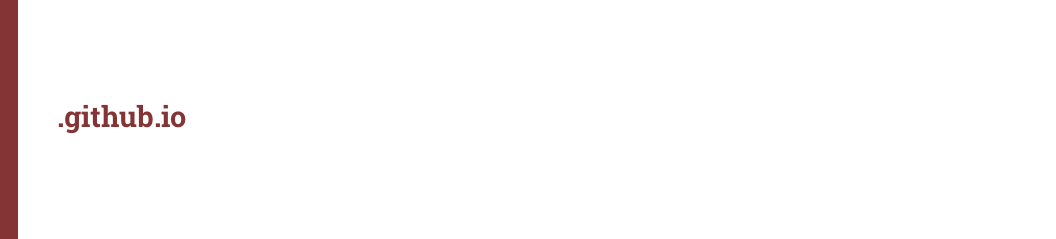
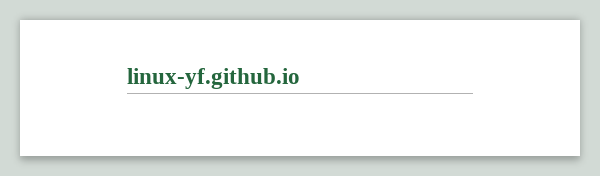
[57,104,186,134] .github.io -> [127,68,300,89] linux-yf.github.io

